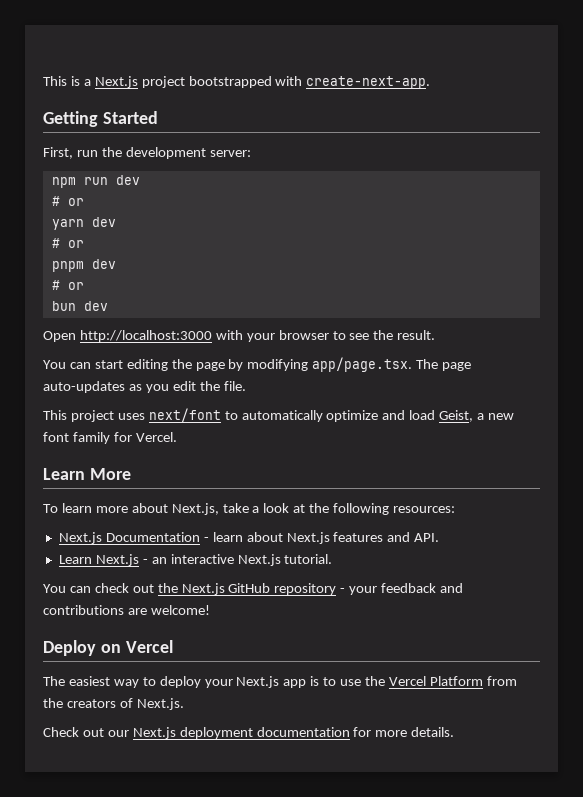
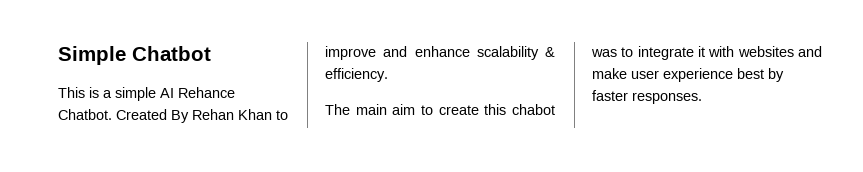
(43, 81) none -> [58,46,211,65] Simple Chatbot //
[94,76,431,89] [43,111,158,127] [43,147,251,159] [51,175,140,188] [51,196,84,206] [51,217,116,230] [51,238,84,248] [51,259,116,272] [51,280,84,290] [51,301,108,311] [43,330,436,342] [43,357,472,372] [43,381,246,393] [43,408,515,422] [43,432,177,444] [43,468,131,480] [43,503,456,515] [58,532,440,544] [58,554,333,566] [43,583,464,595] [43,605,210,615] [43,640,173,656] [43,676,517,688] [43,698,184,710] [43,727,455,739] Next.js project bootstrapped with create-next-app. // Getting Started // First, run the development server: // npm run dev // # or // yarn dev // # or // pnpm dev // # or // bun dev // Open http://localhost:3000 with your browser to see the result. // You can start editing the page by modifying app/page.tsx. The page auto-updates as you edit the file. // This project uses next/font to automatically optimize and load Geist, a new font family for Vercel. // Learn More // To learn more about Next.js, take a look at the following resources: // Next.js Documentation - learn about Next.js features and API. // Learn Next.js - an interactive Next.js tutorial. // You can check out the Next.js GitHub repository - your feedback and contributions are welcome! // Deploy on Vercel // The easiest way to deploy your Next.js app is to use the Vercel Platform from the creators of Next.js. // Check out our Next.js deployment documentation for more details. -> [115,87,235,101] [58,109,288,123] [325,46,555,60] [325,68,388,82] [325,104,555,115] [591,46,822,60] [592,68,784,82] [592,90,702,104] simple AI Rehance Chatbot. Created By Rehan Khan to improve and enhance scalability & efficiency. // The main aim to create this chabot was to integrate it with websites and make user experience best by faster responses.

